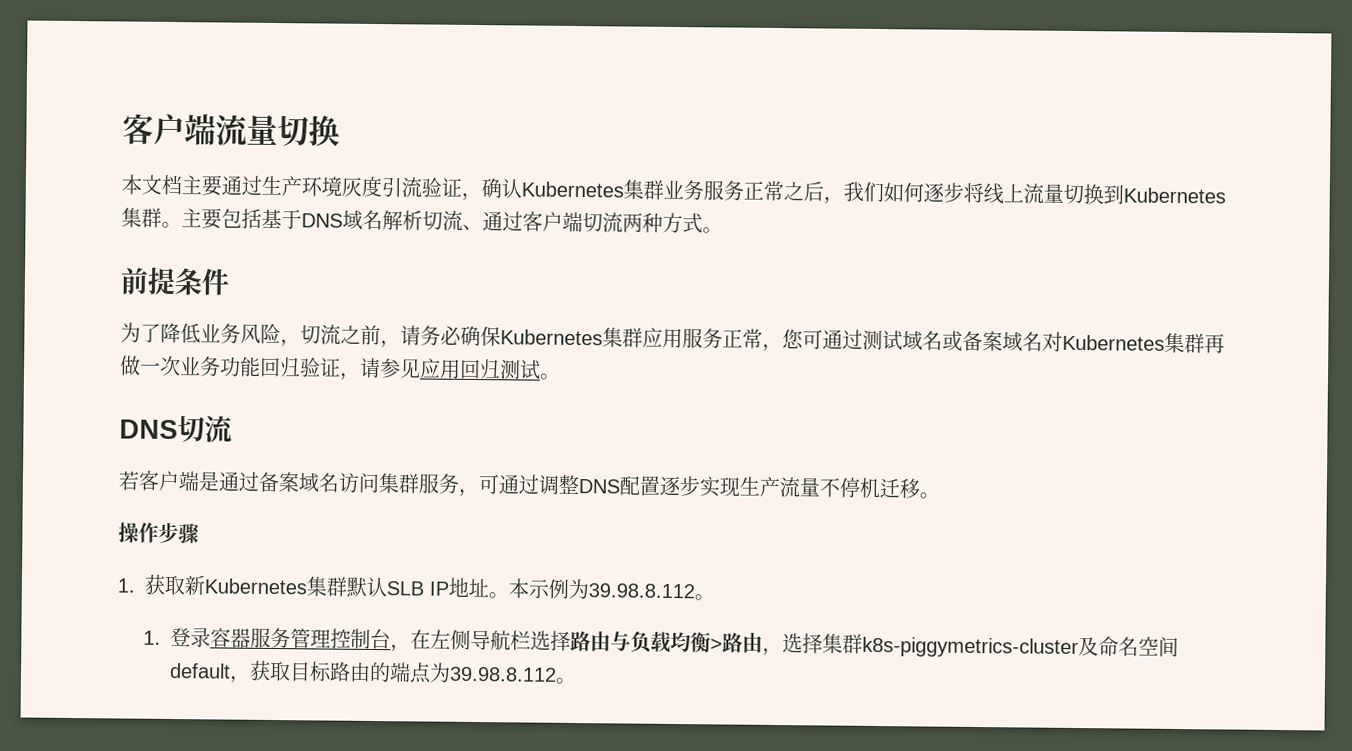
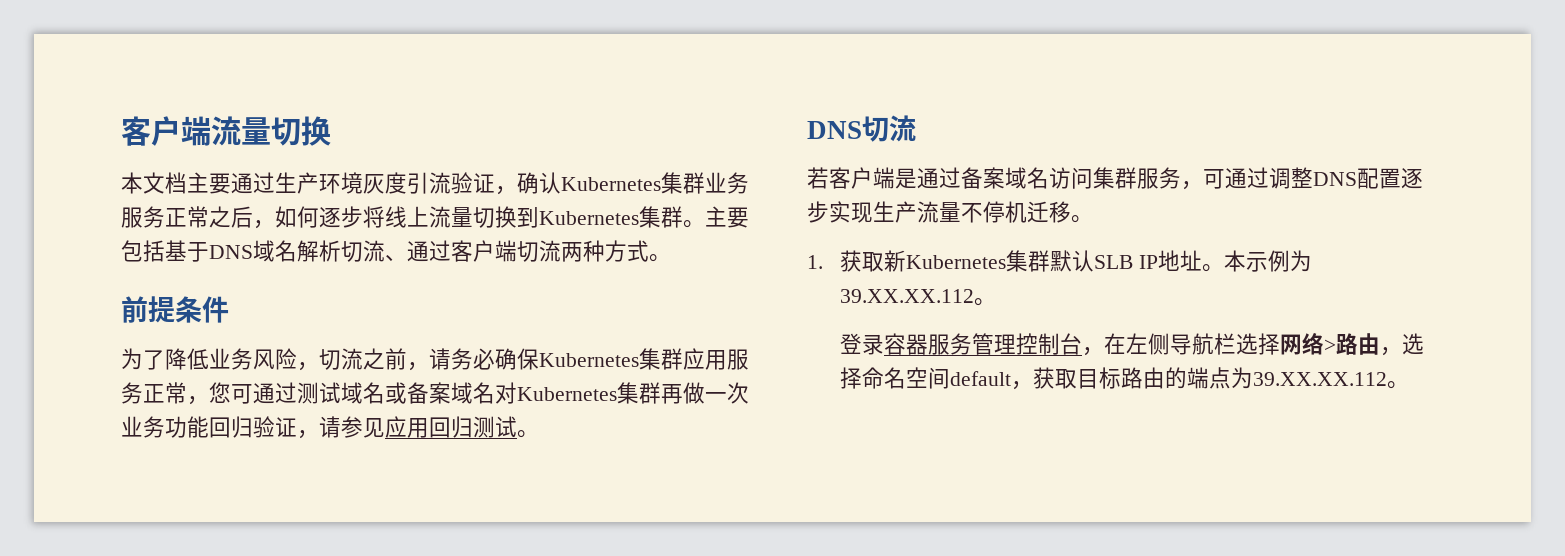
[843,181,884,203] 我们 -> (275, 224) none
[118,522,199,544] // 操作步骤 -> (1093, 219) none
[588,583,715,601] [143,630,162,645] 39.98.8.112。 // 1. -> [839,289,996,306] 39.XX.XX.112。 //
[570,630,712,653] 路由与负载均衡 -> [1279,332,1324,355] 网络
[822,633,1100,659] 集群k8s-piggymetrics-cluster及 -> (862, 378) none
[449,666,558,682] 39.98.8.112 -> [1252,372,1387,386] 39.XX.XX.112

